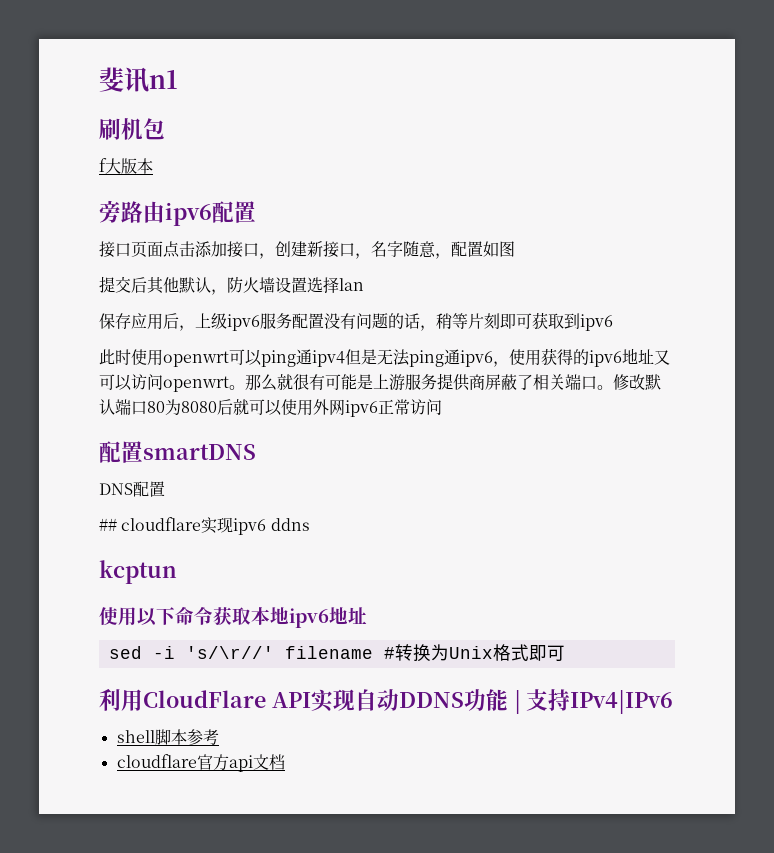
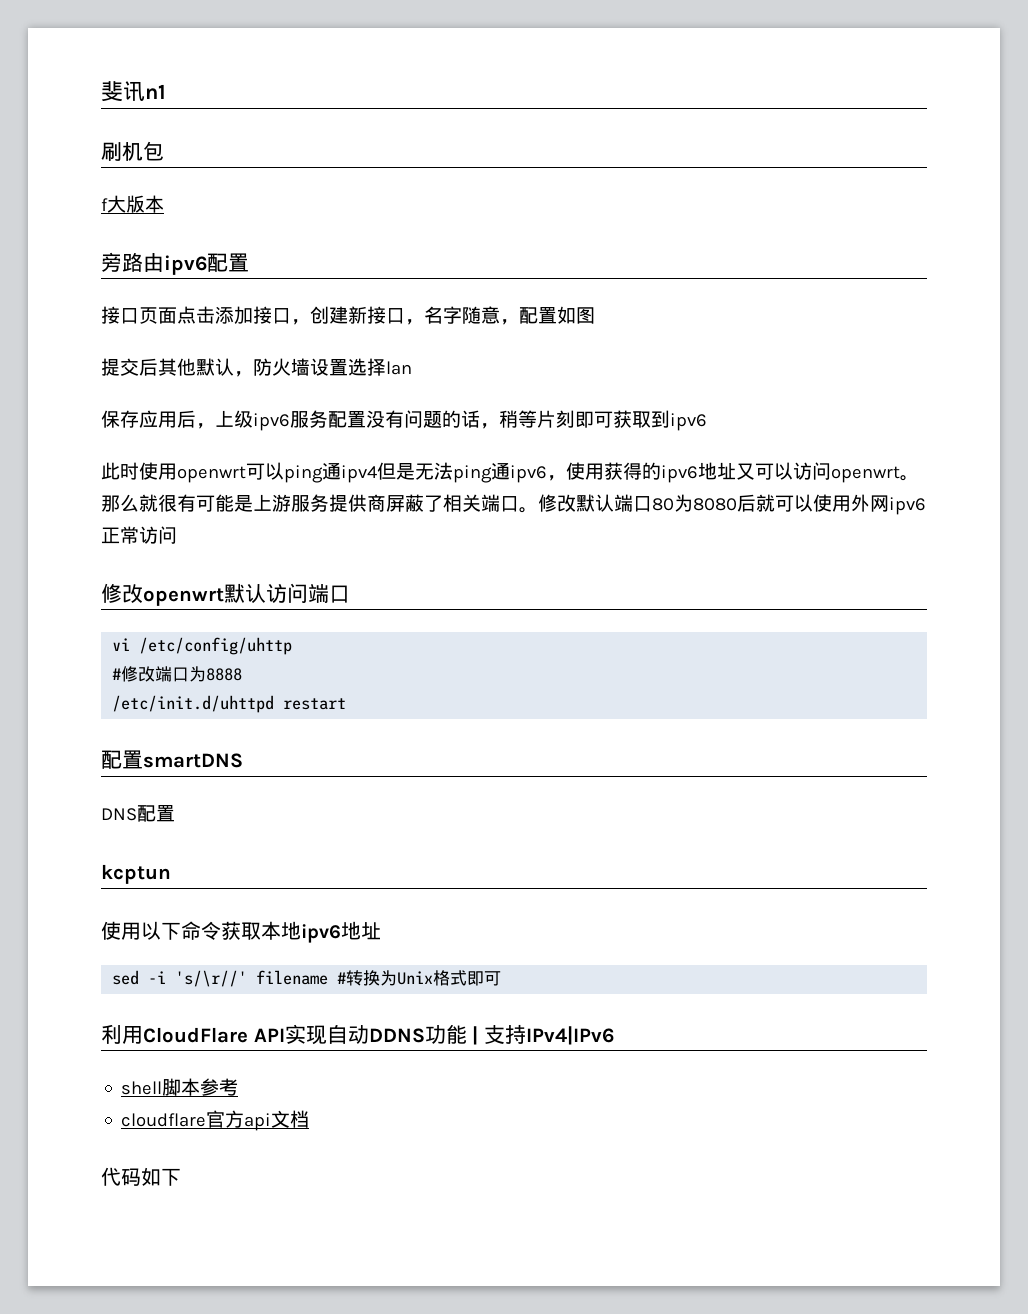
(442, 407) none -> [101,583,350,606] [112,637,293,655] [112,666,243,682] [112,695,347,713] // 修改openwrt默认访问端口 // vi /etc/config/uhttp // #修改端口为8888 // /etc/init.d/uhttpd restart
[99,517,310,535] // ## cloudflare实现ipv6 ddns -> (175, 813) none
(285, 762) none -> [101,1167,181,1186] // 代码如下

